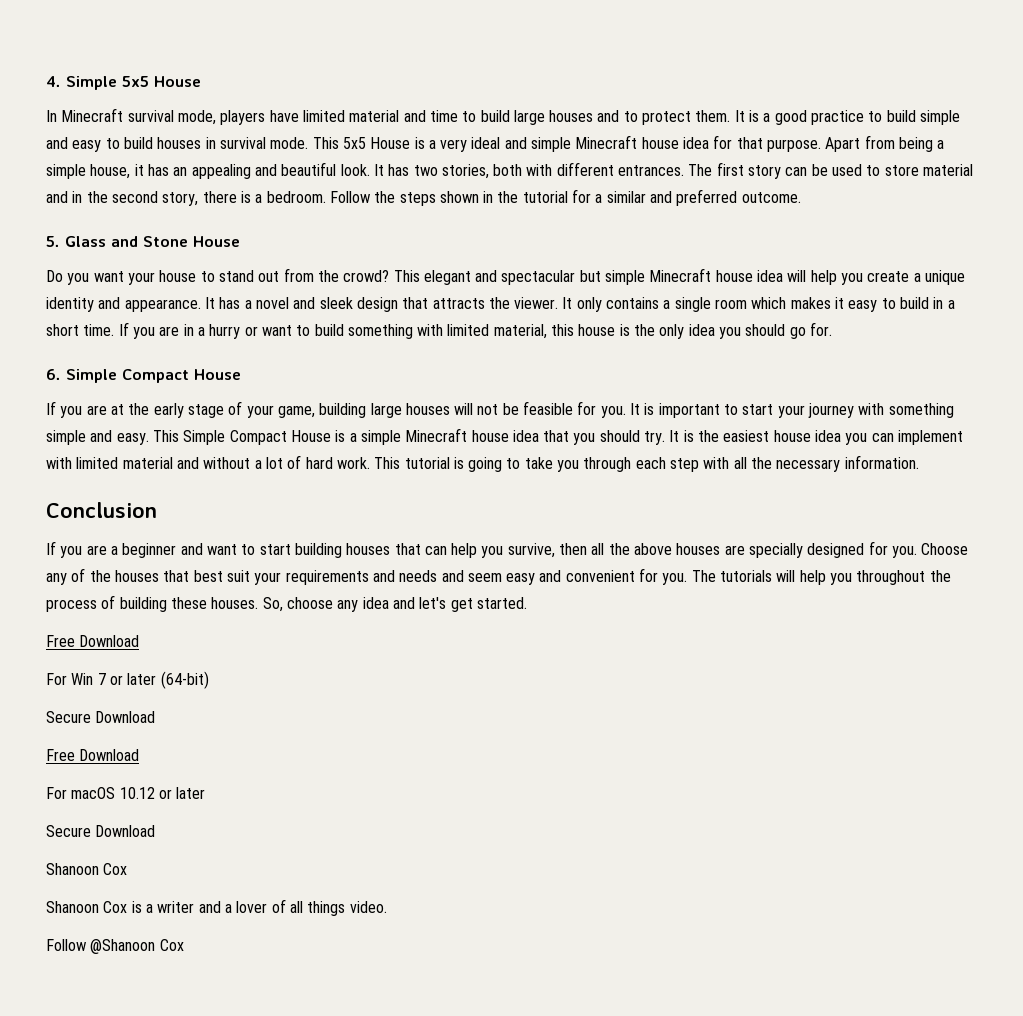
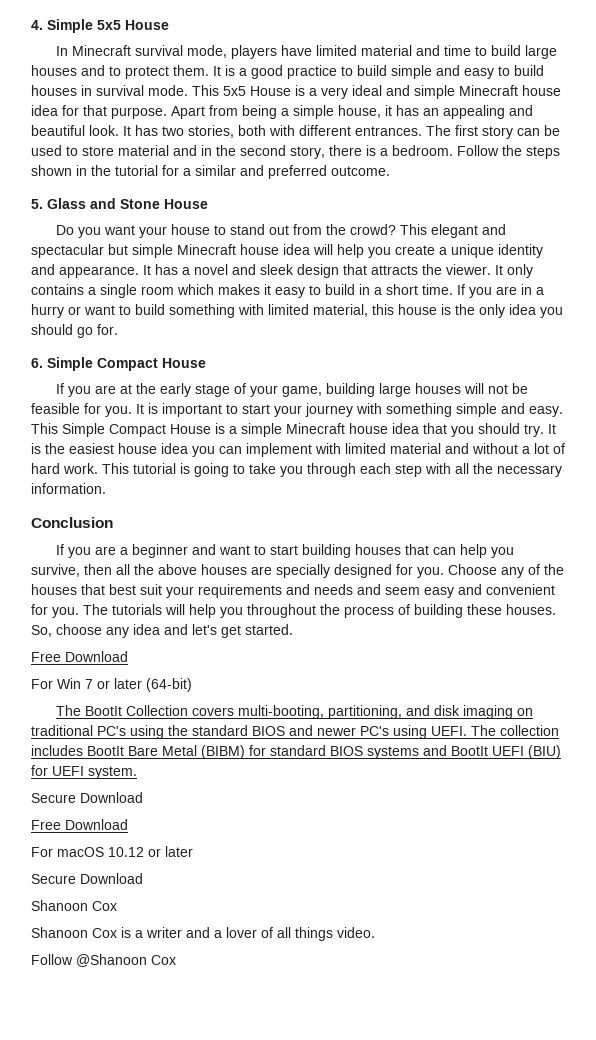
(209, 680) none -> [56,705,534,719] [31,725,559,739] [31,745,561,759] [31,765,137,779] // The BootIt Collection covers multi-booting, partitioning, and disk imaging on traditional PC's using the standard BIOS and newer PC's using UEFI. The collection includes BootIt Bare Metal (BIBM) for standard BIOS systems and BootIt UEFI (BIU) for UEFI system.

